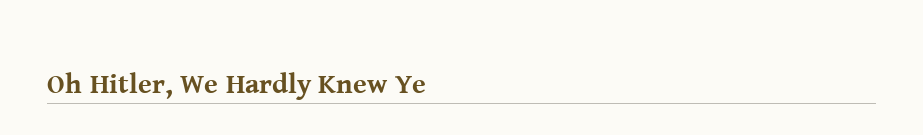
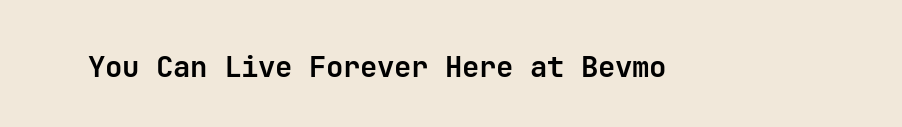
[47,72,426,100] Oh Hitler, We Hardly Knew Ye -> [88,55,666,77] You Can Live Forever Here at Bevmo

